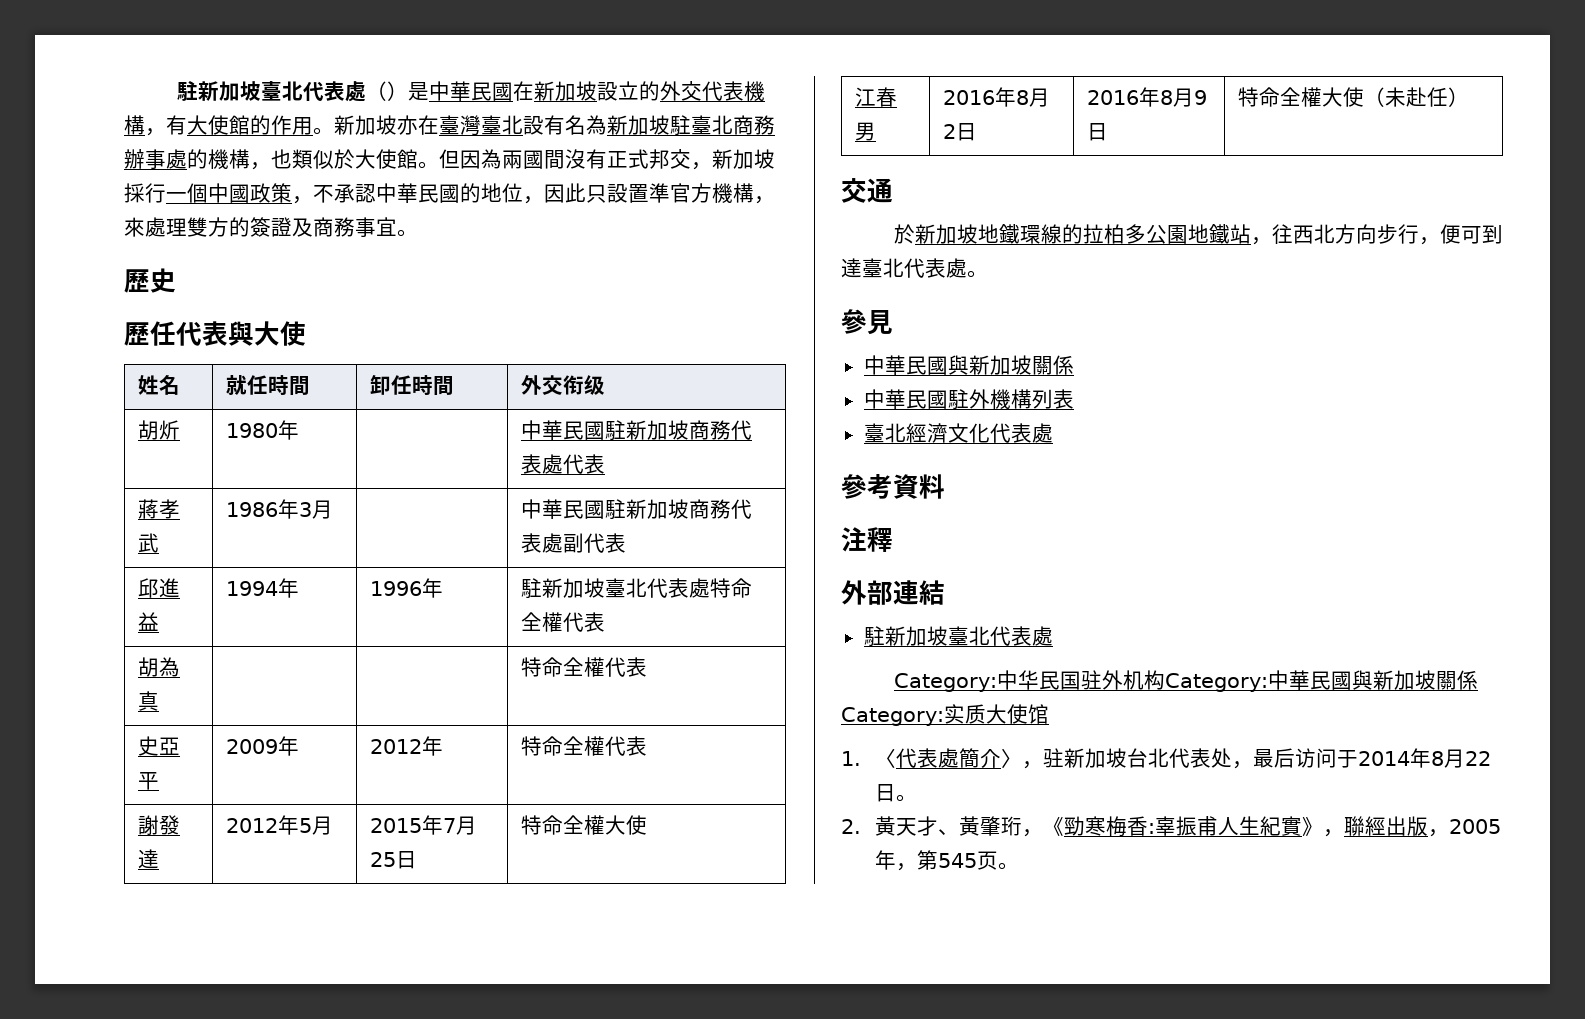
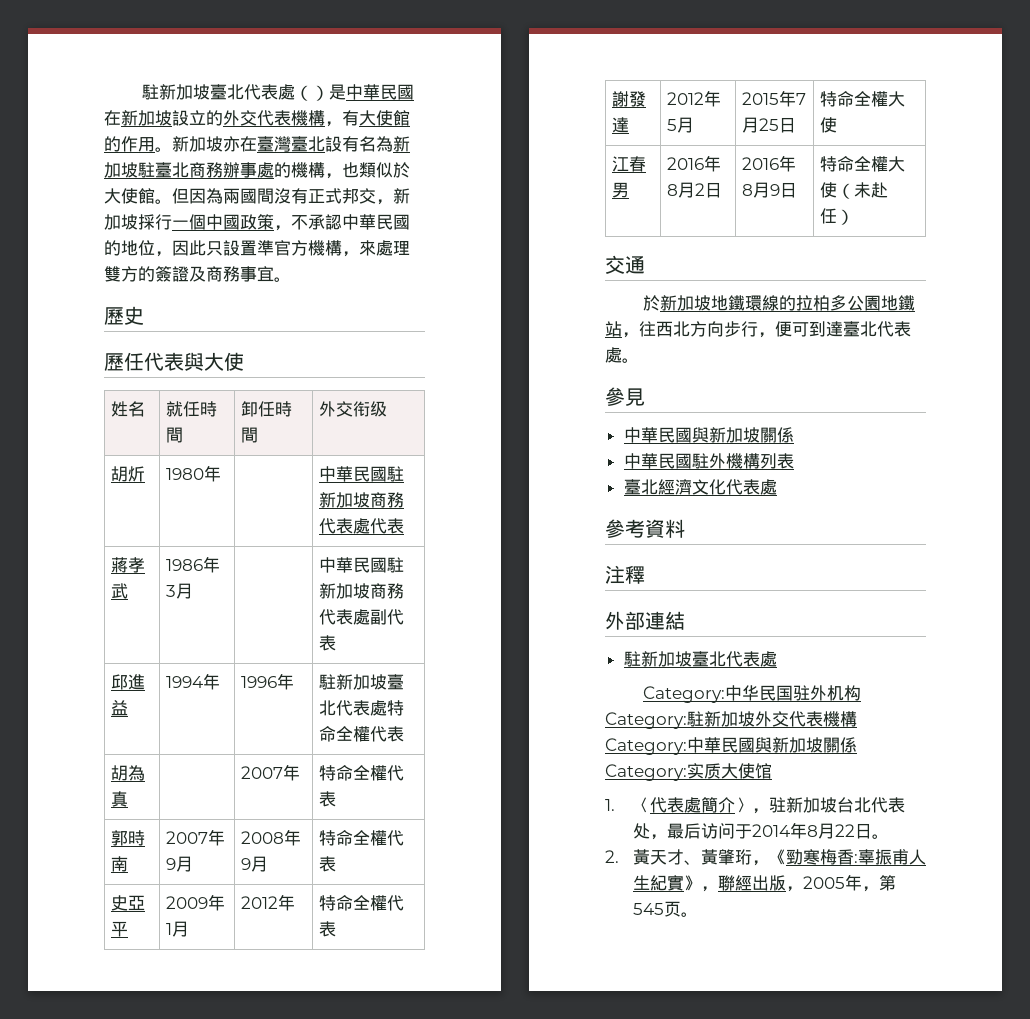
(159, 701) none -> [241,764,301,781] [319,765,405,781] [319,791,337,807] [111,830,146,846] [111,856,129,872] [166,829,226,846] [166,856,194,872] [241,829,302,846] [241,856,269,872] 2007年 | 特命全權代表 // 郭時南 | 2007年9月 | 2008年9月
(299, 746) none -> [166,921,190,937] 1月
(1268, 682) none -> [687,711,857,727] [605,738,687,755] 駐新加坡外交代表機構Category:

